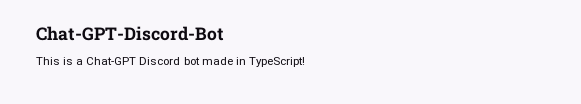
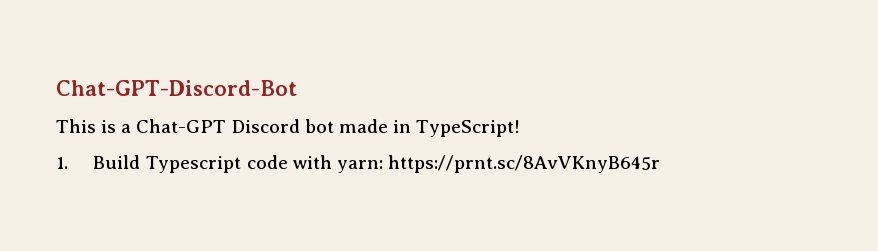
(305, 62) none -> [56,155,661,173] // 1. Build Typescript code with yarn: https://prnt.sc/8AvVKnyB645r

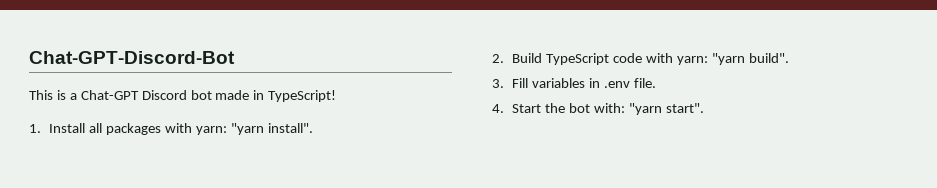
[93,155,661,173] Build Typescript code with yarn: https://prnt.sc/8AvVKnyB645r -> [49,123,313,135] [492,53,789,65] [492,78,657,88] [492,103,705,115] Install all packages with yarn: "yarn install". // 2. Build TypeScript code with yarn: "yarn build". // 3. Fill variables in .env file. // 4. Start the bot with: "yarn start".

